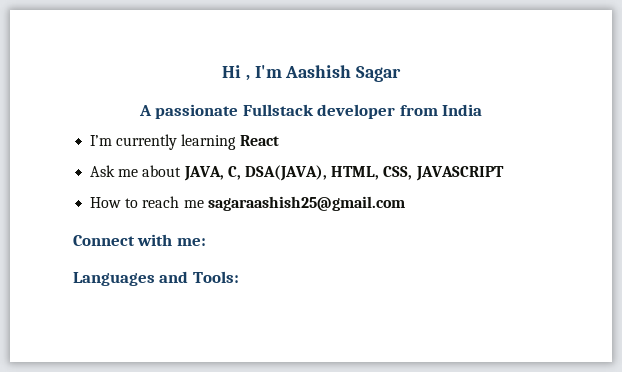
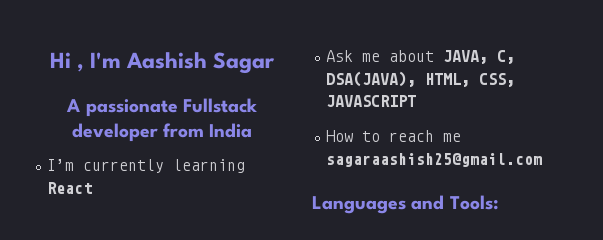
[73,234,206,246] // Connect with me: -> (543, 160) none

